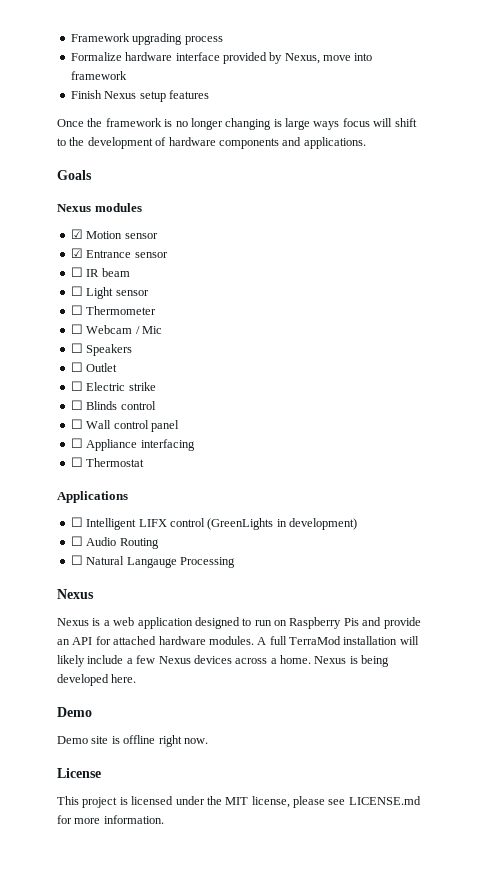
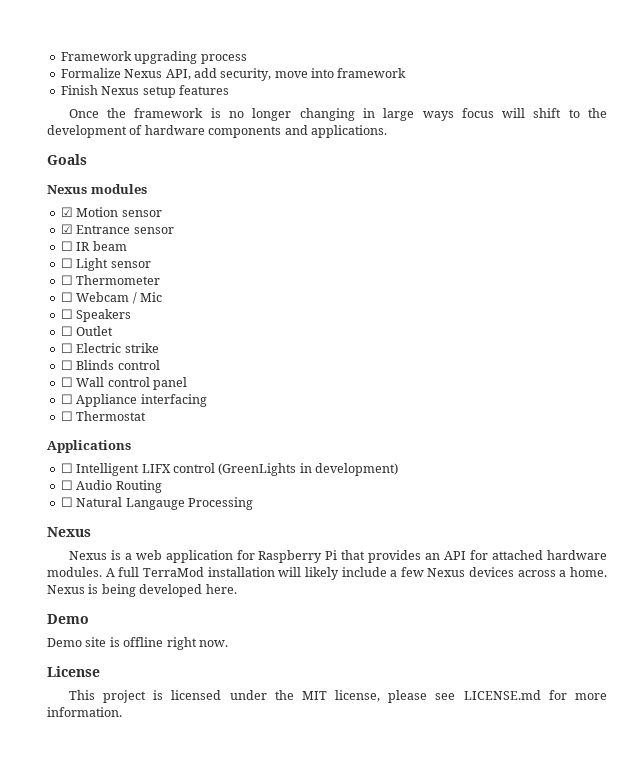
[125,52,320,64] hardware interface provided by Nexus, -> [124,68,272,81] Nexus API, add security,
[273,119,282,127] is -> [362,108,375,118] in
[194,617,421,629] designed to run on Raspberry Pis and provide -> [236,550,422,563] for Raspberry Pi that provides

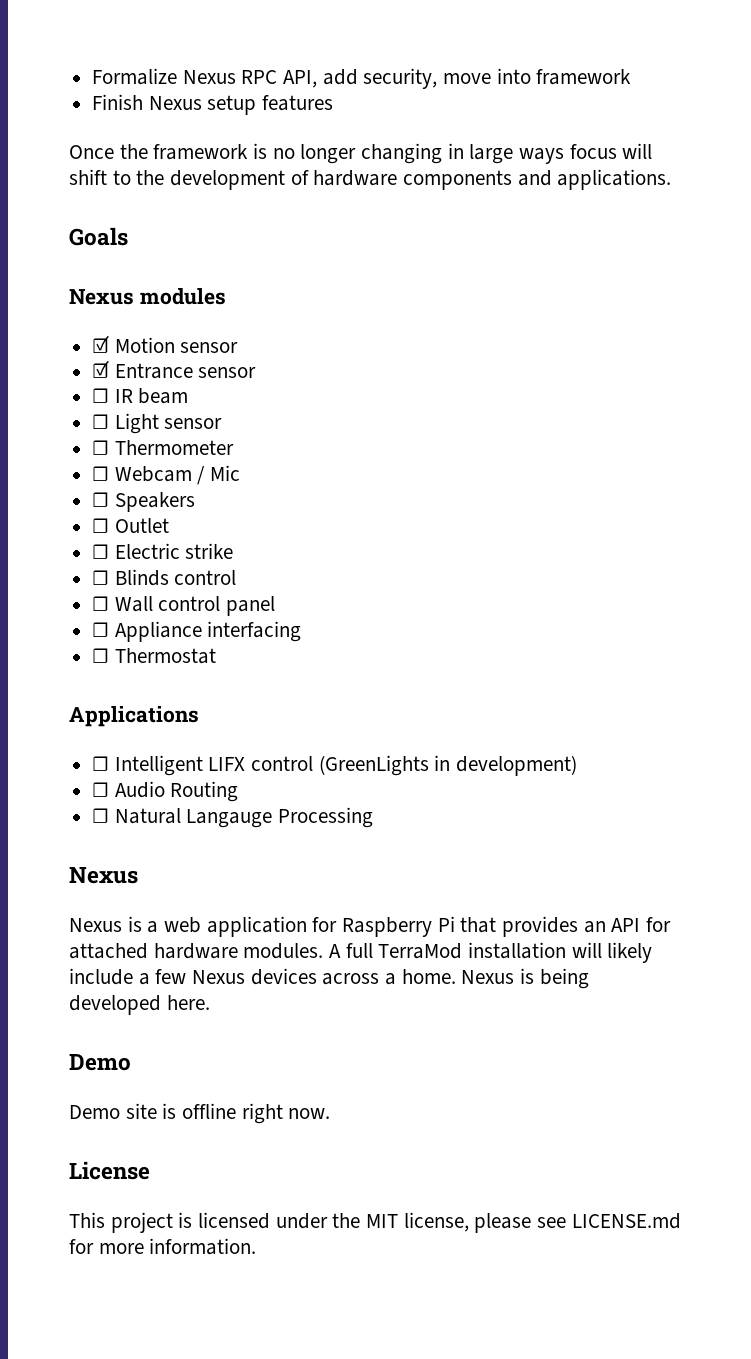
[60,51,247,64] Framework upgrading process // -> (92, 76) none
(163, 73) none -> [241,70,278,84] RPC

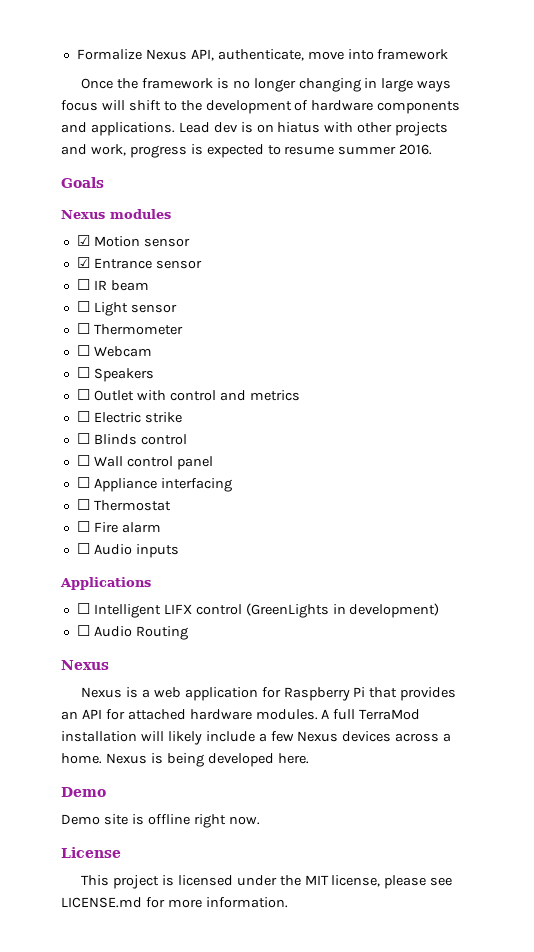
[241,68,438,89] RPC API, add security, -> [190,49,304,61] API, authenticate,
[92,94,334,115] // Finish Nexus setup features -> (449, 54) none
(672, 179) none -> [178,122,449,136] [61,144,433,158] Lead dev is on hiatus with other projects and work, progress is expected to resume summer 2016.
[197,465,241,485] / Mic -> (152, 351) none
(169, 525) none -> [136,390,300,401] with control and metrics
(216, 656) none -> [76,521,161,533] [76,543,179,558] // ☐ Fire alarm // ☐ Audio inputs
[92,807,374,828] // ☐ Natural Langauge Processing -> (188, 633) none

